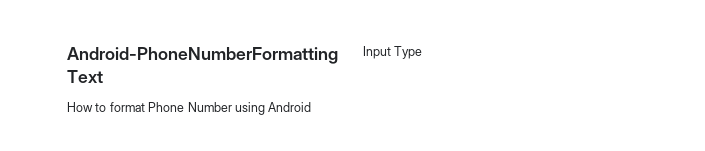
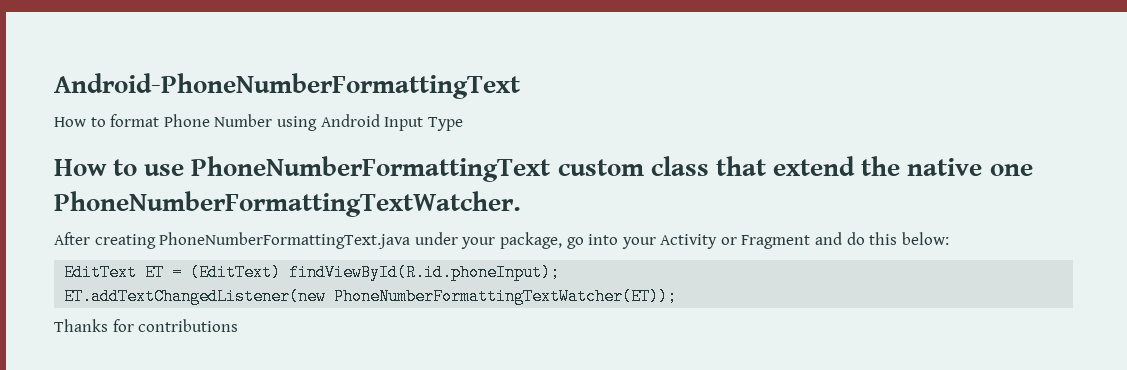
(423, 52) none -> [54,156,1033,182] [54,191,521,217] [54,232,949,249] [64,264,561,281] [64,288,678,305] [54,319,239,332] // How to use PhoneNumberFormattingText custom class that extend the native one PhoneNumberFormattingTextWatcher. // After creating PhoneNumberFormattingText.java under your package, go into your Activity or Fragment and do this below: // EditText ET = (EditText) findViewById(R.id.phoneInput); // ET.addTextChangedListener(new PhoneNumberFormattingTextWatcher(ET)); // Thanks for contributions

